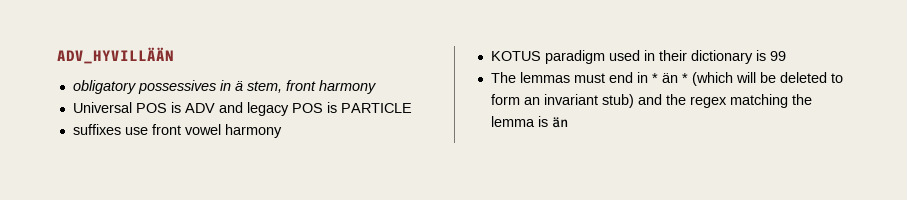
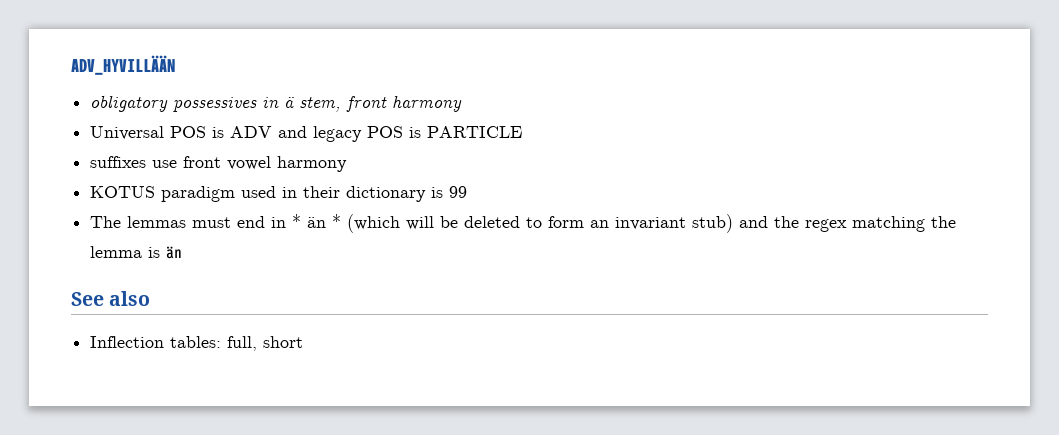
(568, 122) none -> [71,291,151,306] [90,336,304,351] // See also // Inflection tables: full, short

